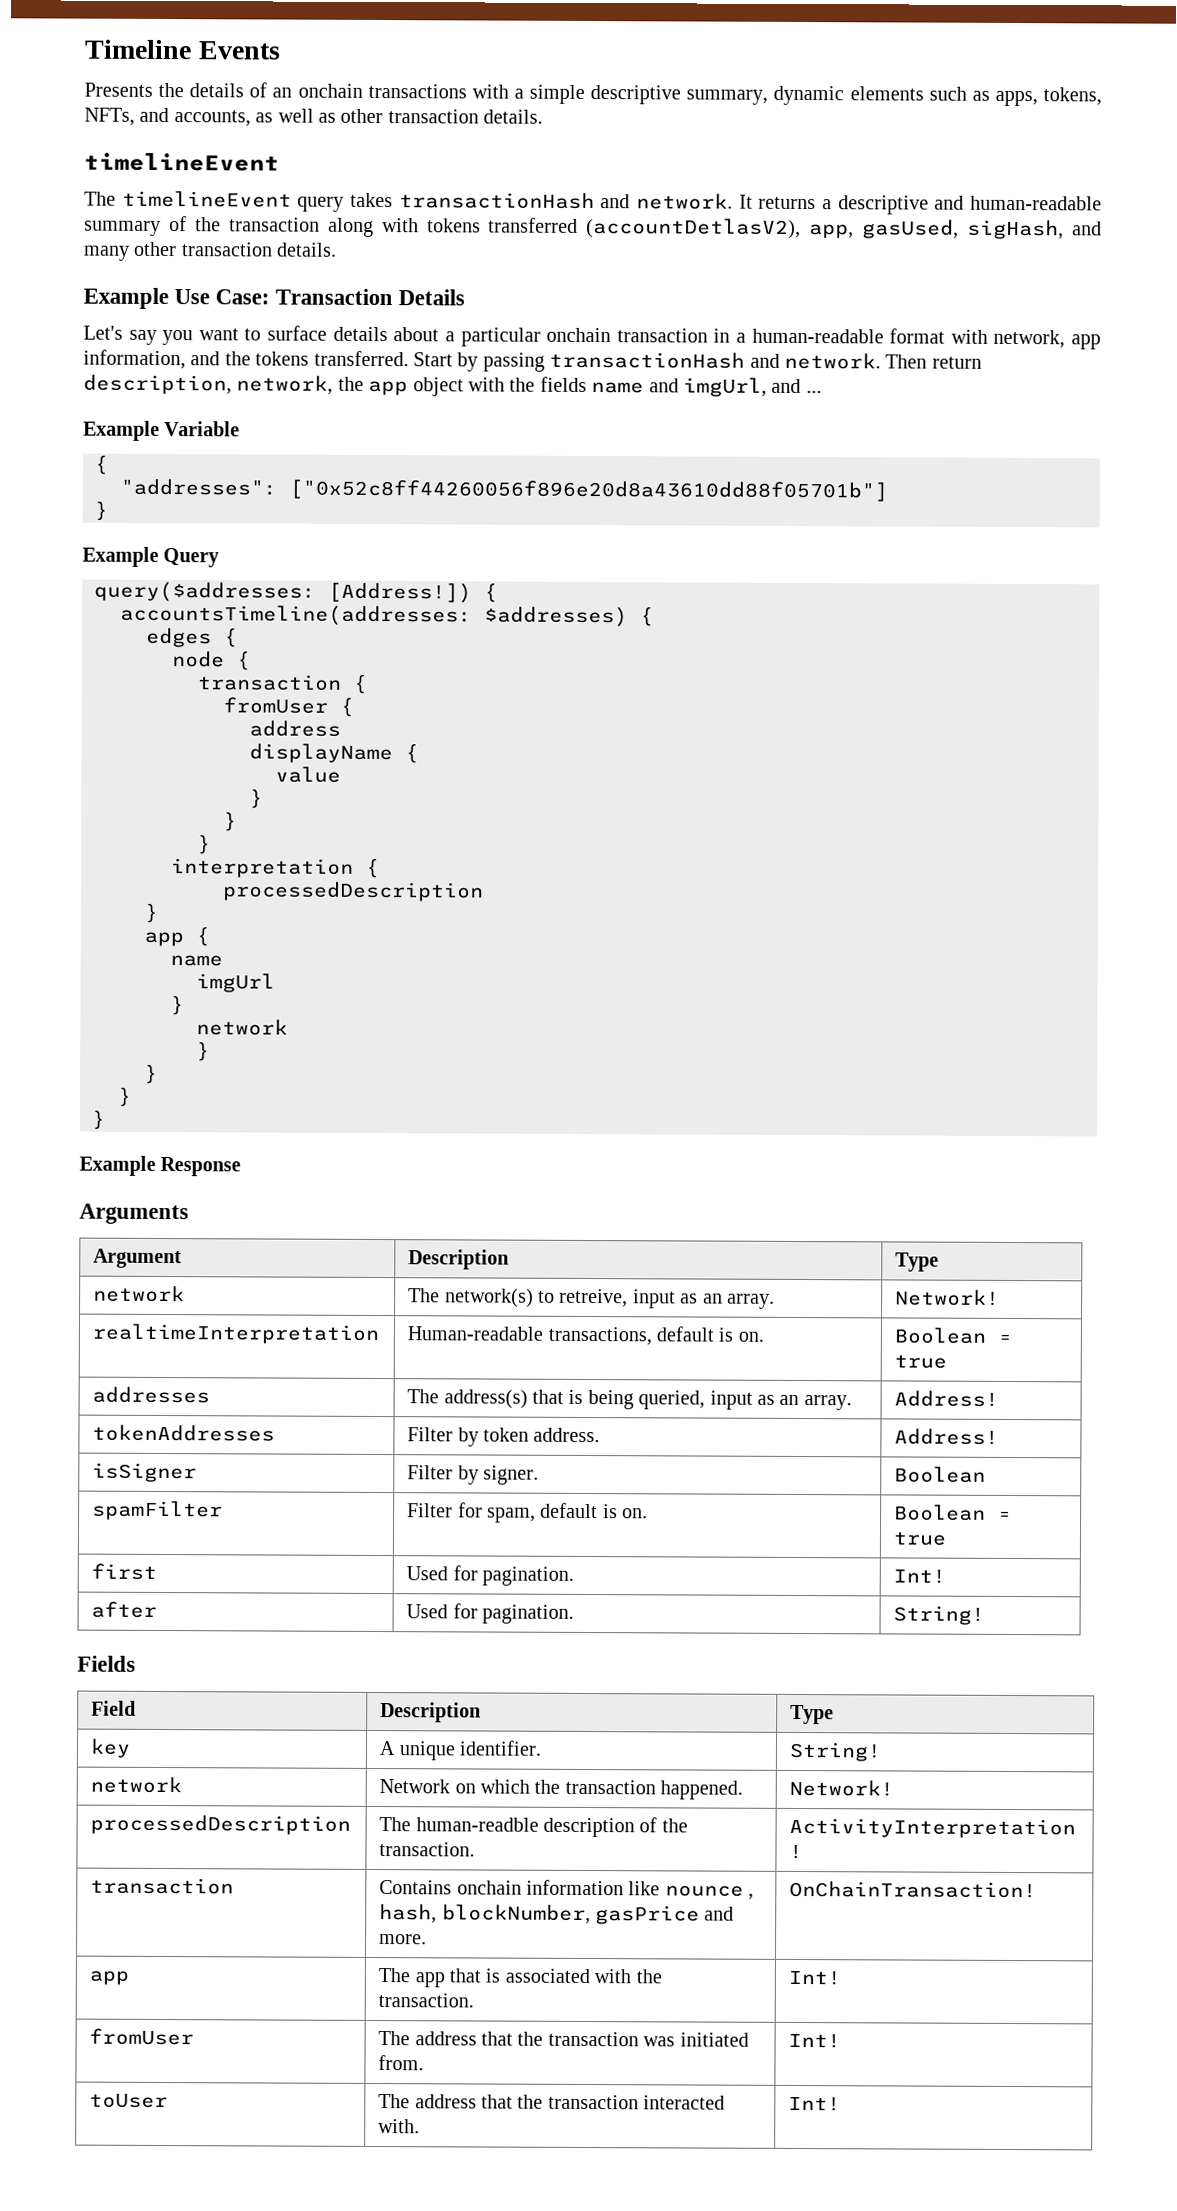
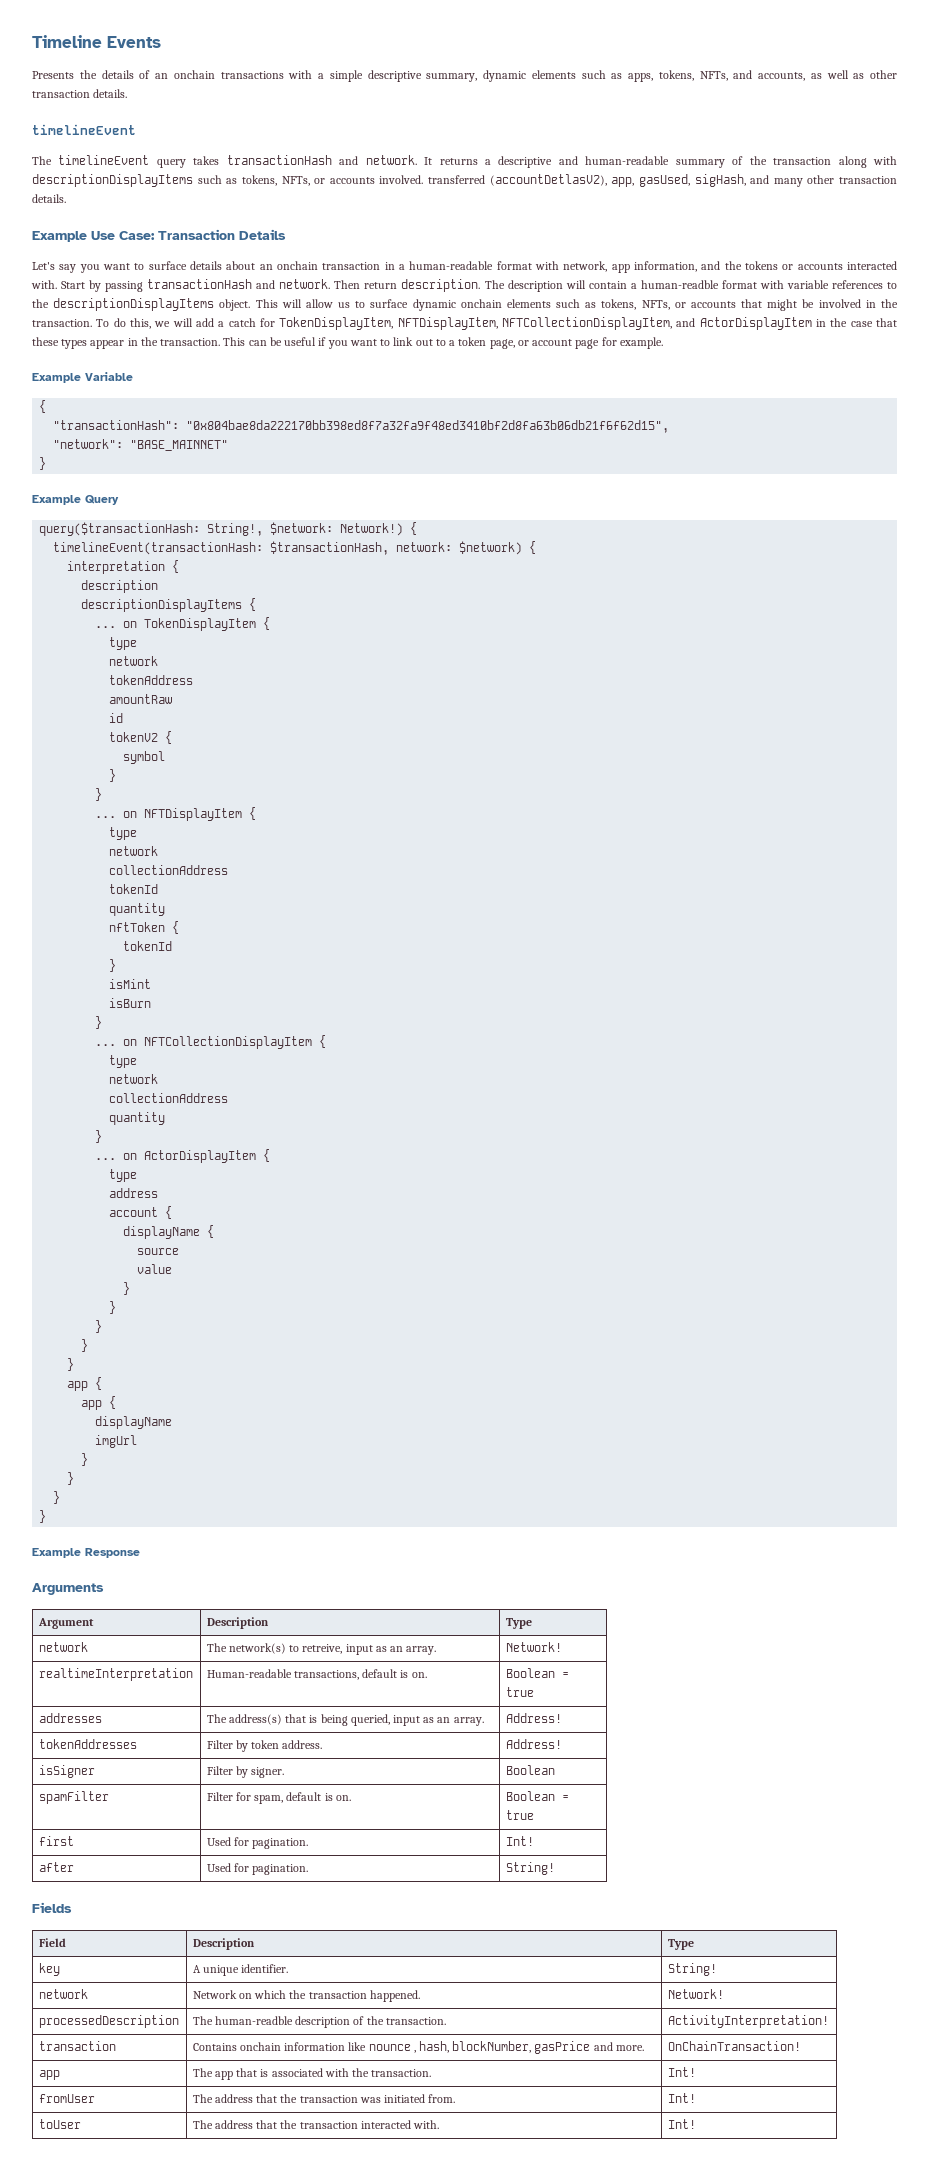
[426,218,481,233] tokens -> [32,174,424,187] descriptionDisplayItems such as tokens, NFTs, or accounts involved.
[444,327,541,347] a particular -> [259,264,273,270] an
[313,350,409,367] transferred. -> [782,261,898,270] [31,280,57,289] or accounts interacted with.
[83,374,822,397] description, network, the app object with the fields name and imgUrl, and ... -> [401,279,897,292] [32,298,898,311] [32,317,898,330] [32,337,663,349] description. The description will contain a human-readble format with variable references to the descriptionDisplayItems object. This will allow us to surface dynamic onchain elements such as tokens, NFTs, or accounts that might be involved in the transaction. To do this, we will add a catch for TokenDisplayItem, NFTDisplayItem, NFTCollectionDisplayItem, and ActorDisplayItem in the case that these types appear in the transaction. This can be useful if you want to link out to a token page, or account page for example.
[120,478,888,502] "addresses": ["0x52c8ff44260056f896e20d8a43610dd88f05701b"] -> [53,420,670,433] [53,439,229,451] "transactionHash": "0x804bae8da222170bb398ed8f7a32fa9f48ed3410bf2d8fa63b06db21f6f62d15", // "network": "BASE_MAINNET"
[94,581,498,604] [120,604,654,628] [146,627,238,648] [172,651,251,671] [197,674,368,694] [223,697,354,717] [249,720,341,737] query($addresses: [Address!]) { // accountsTimeline(addresses: $addresses) { // edges { // node { // transaction { // fromUser { // address -> [39,522,418,536] [53,541,537,555] [67,560,180,574] [81,580,159,593] [81,598,257,612] [95,617,271,631] [109,637,138,650] [109,656,159,666] [109,675,194,685] [109,694,173,704] [109,713,124,723] [109,731,173,744] [123,751,166,764] [109,769,117,782] [95,788,103,801] [95,807,257,821] [109,827,138,840] [109,846,159,856] [109,865,229,875] [109,884,159,894] [109,903,166,916] [109,921,180,934] [123,941,173,951] [109,959,117,972] [109,979,152,989] [109,998,152,1008] [95,1016,103,1029] [95,1035,327,1049] [109,1055,138,1068] [109,1074,159,1084] [109,1093,229,1103] [109,1112,166,1125] [95,1130,103,1143] [95,1149,271,1163] [109,1169,138,1182] [109,1188,159,1198] [109,1206,173,1219] query($transactionHash: String!, $network: Network!) { // timelineEvent(transactionHash: $transactionHash, network: $network) { // interpretation { // description // descriptionDisplayItems { // ... on TokenDisplayItem { // type // network // tokenAddress // amountRaw // id // tokenV2 { // symbol // } // } // ... on NFTDisplayItem { // type // network // collectionAddress // tokenId // quantity // nftToken { // tokenId // } // isMint // isBurn // } // ... on NFTCollectionDisplayItem { // type // network // collectionAddress // quantity // } // ... on ActorDisplayItem { // type // address // account {
(419, 754) none -> [137,1248,180,1255] // source
[171,858,380,879] [222,881,484,902] interpretation { // processedDescription -> [81,1339,89,1352] }
[170,955,223,967] name -> [81,1396,117,1410] [95,1416,173,1429] app { // displayName
[196,1019,288,1036] [196,1042,210,1062] // network // } -> (89, 1459) none

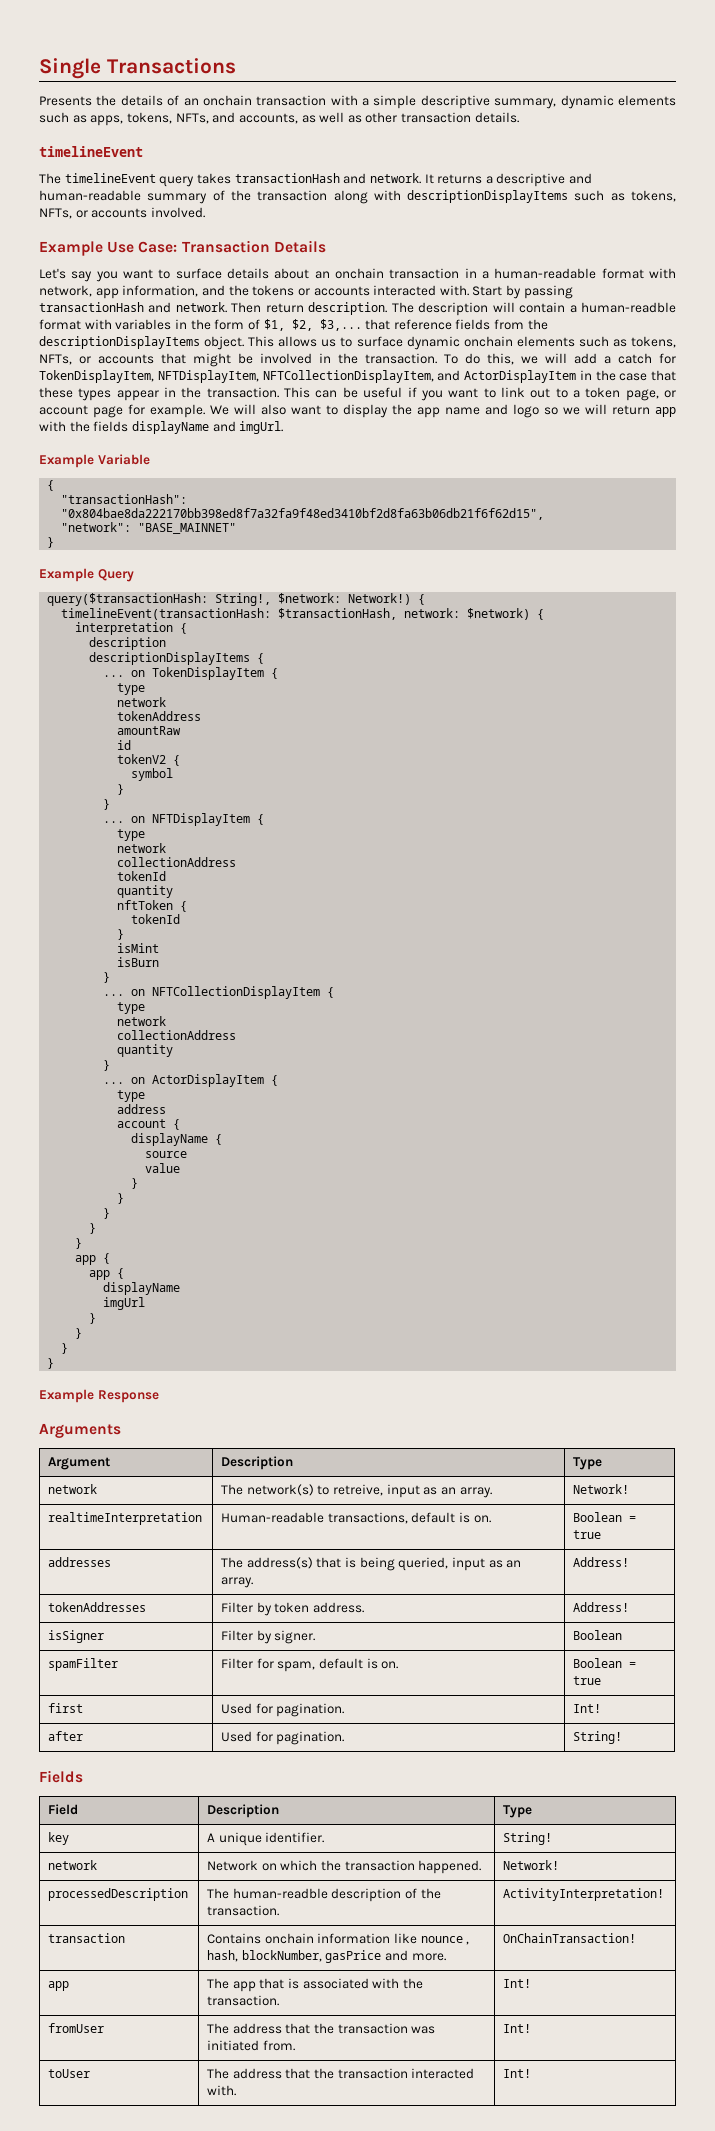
[32,35,161,48] Timeline Events -> [39,58,236,79] Single Transactions
[220,71,284,79] transactions -> [256,95,327,106] transaction
[428,174,897,187] [32,194,66,203] transferred (accountDetlasV2), app, gasUsed, sigHash, and many other transaction details. -> (205, 212) none
[786,280,897,289] variable references to -> [115,319,525,331] variables in the form of $1, $2, $3,... that reference fields from
[281,299,333,308] will allow -> [278,336,318,347] allows
(663, 343) none -> [210,404,676,418] [39,421,284,434] We will also want to display the app name and logo so we will return app with the fields displayName and imgUrl.

